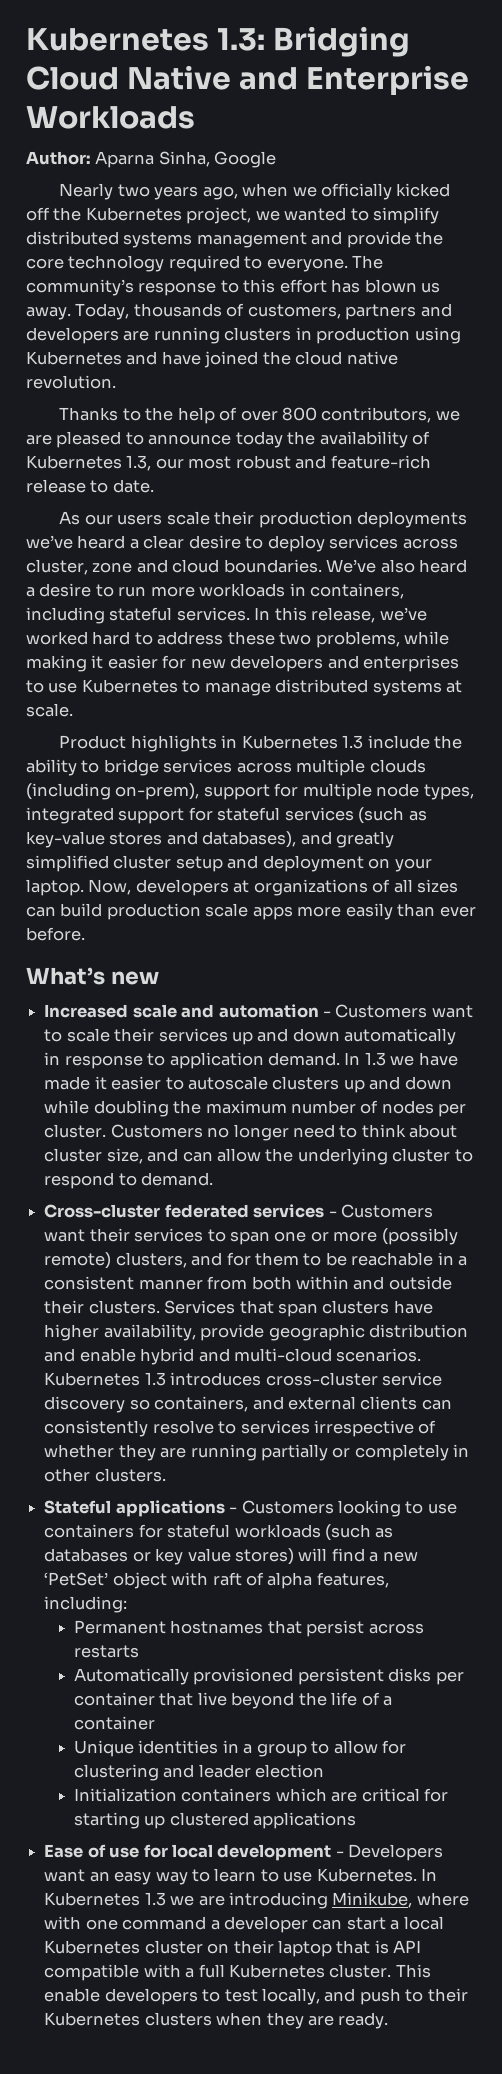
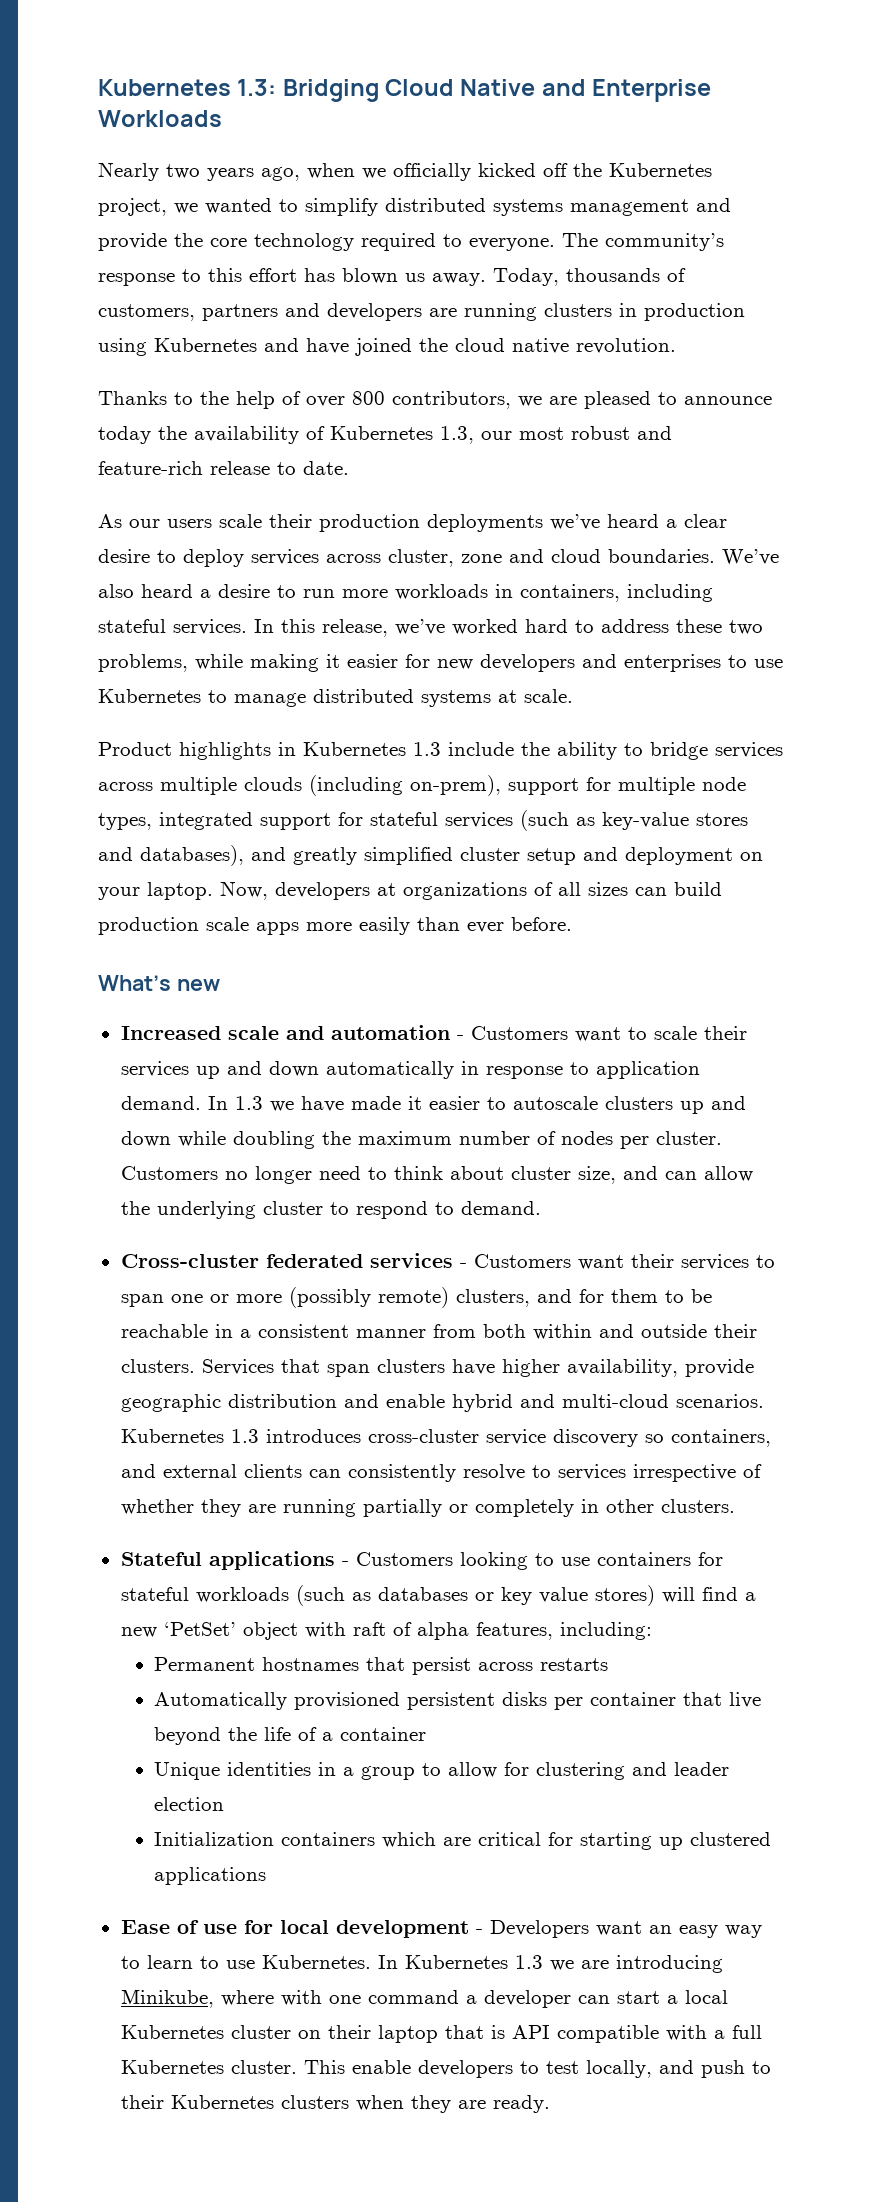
[26,151,277,168] // Author: Aparna Sinha, Google -> (222, 118) none

